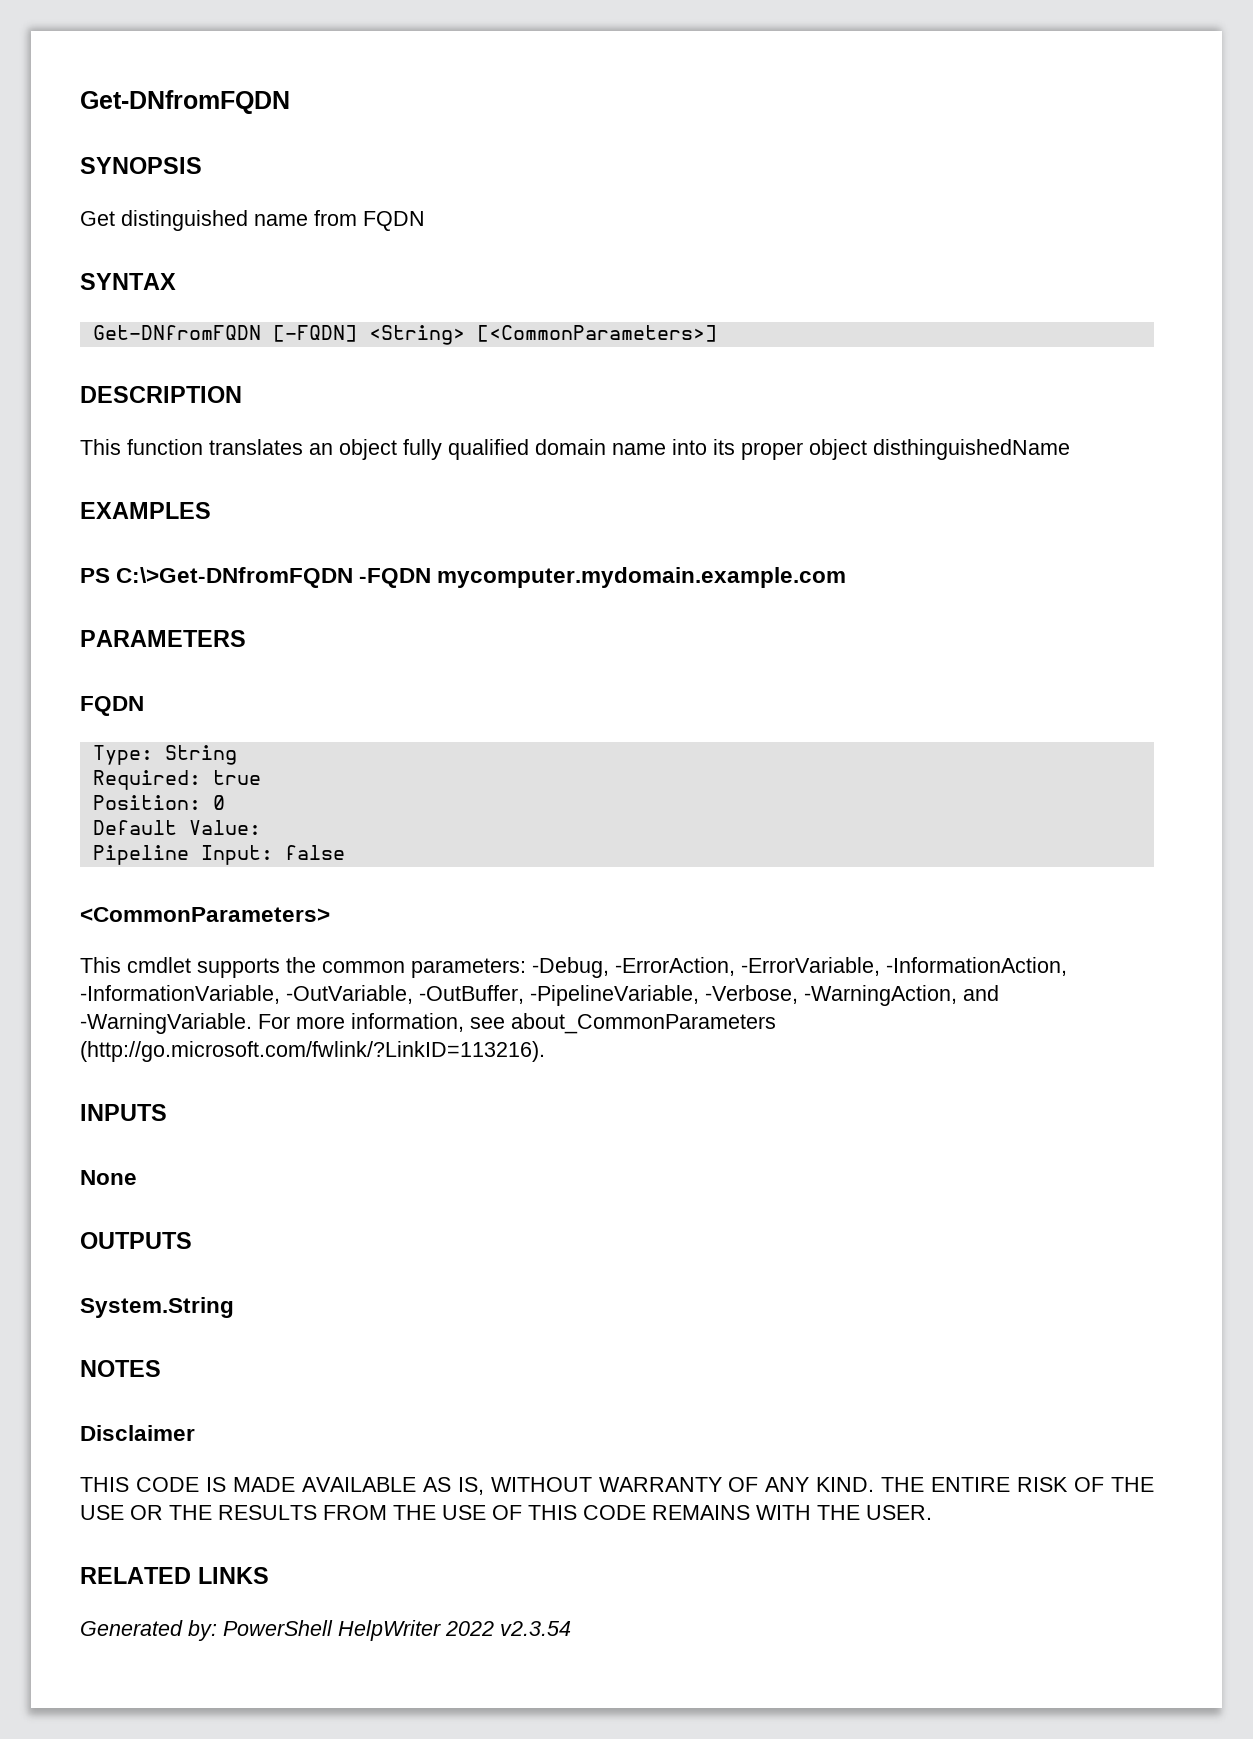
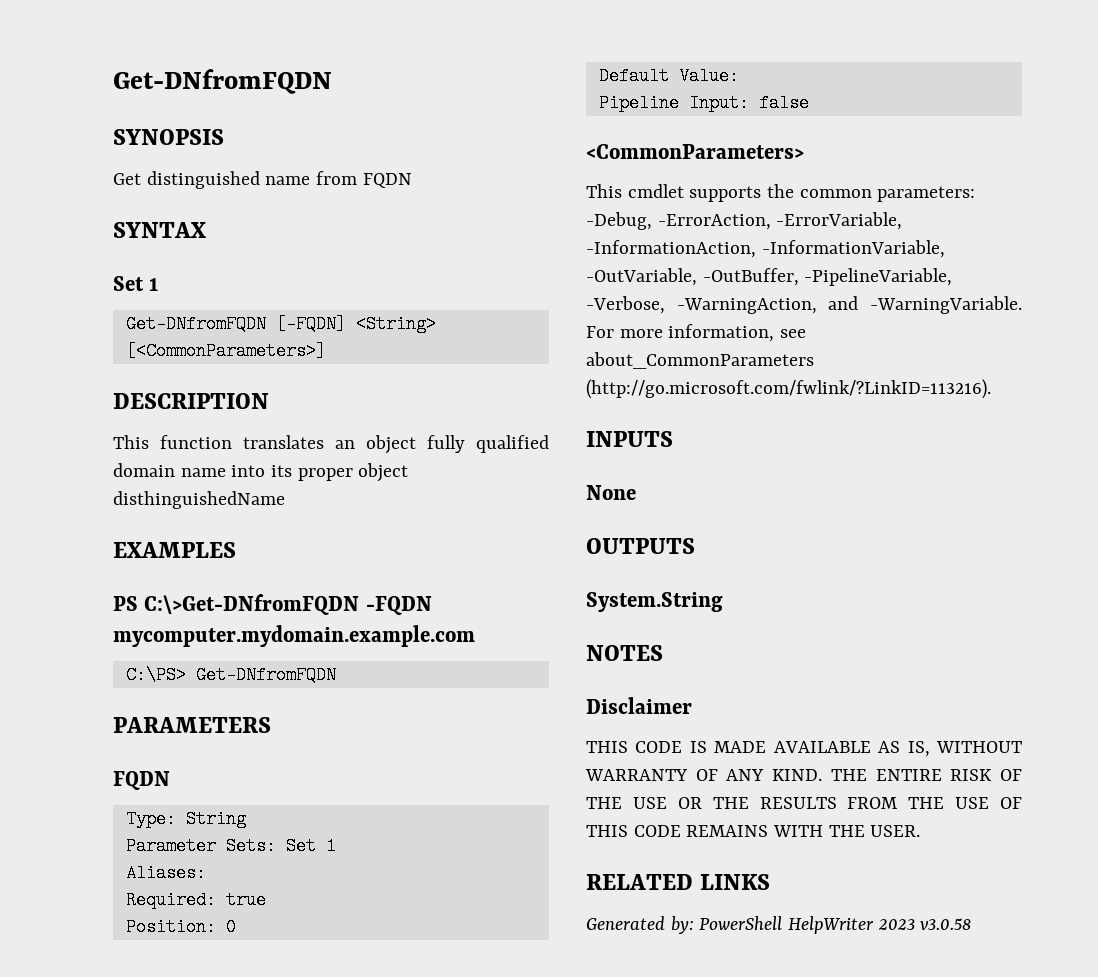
(176, 281) none -> [113,276,159,291] // Set 1
(847, 577) none -> [125,666,336,684] // C:\PS> Get-DNfromFQDN
(237, 755) none -> [125,837,336,855] [125,864,206,882] // Parameter Sets: Set 1 // Aliases:
[445,1621,571,1636] 2022 v2.3.54 -> [877,918,972,930] 2023 v3.0.58

